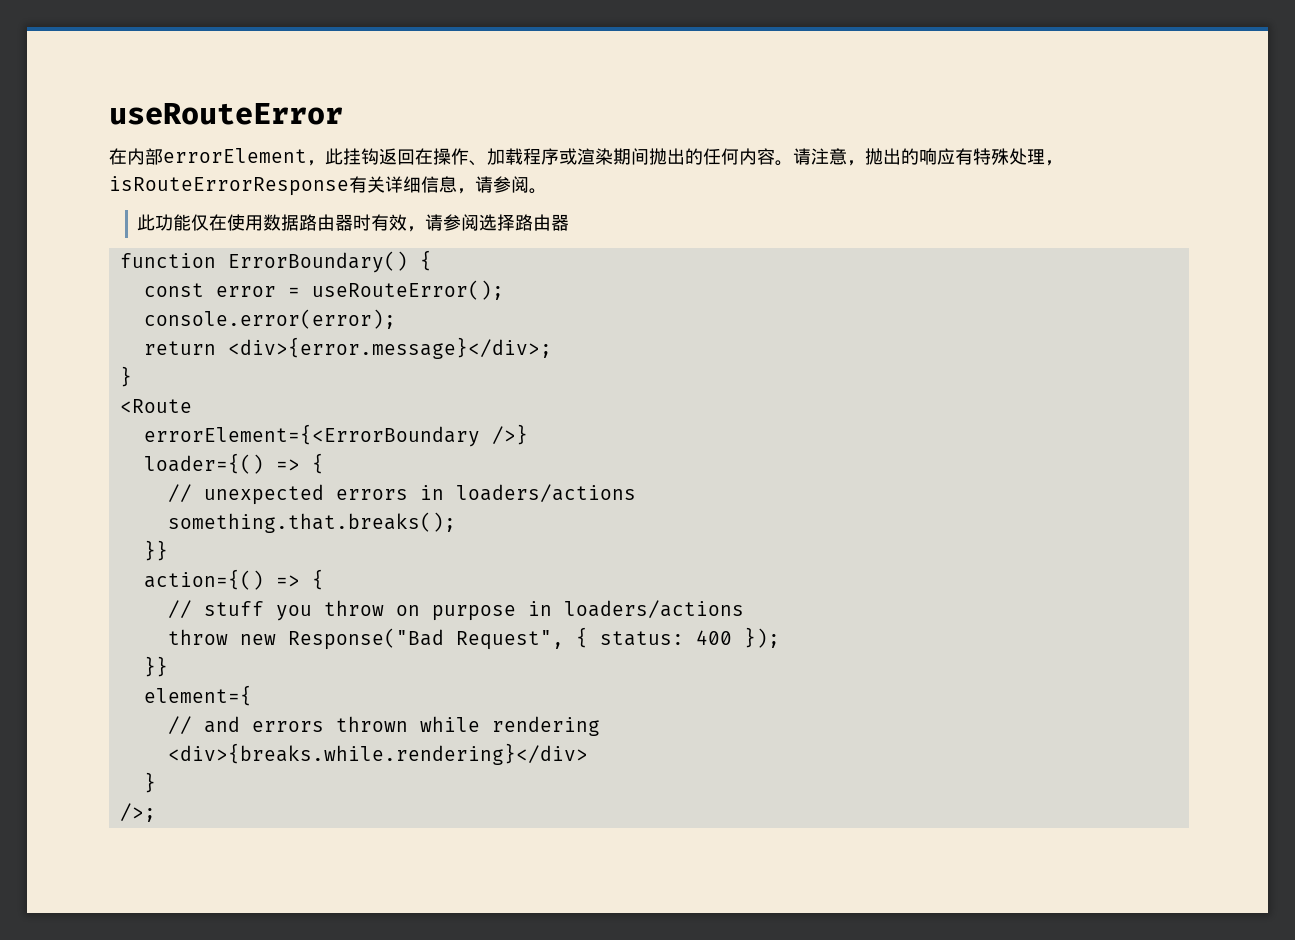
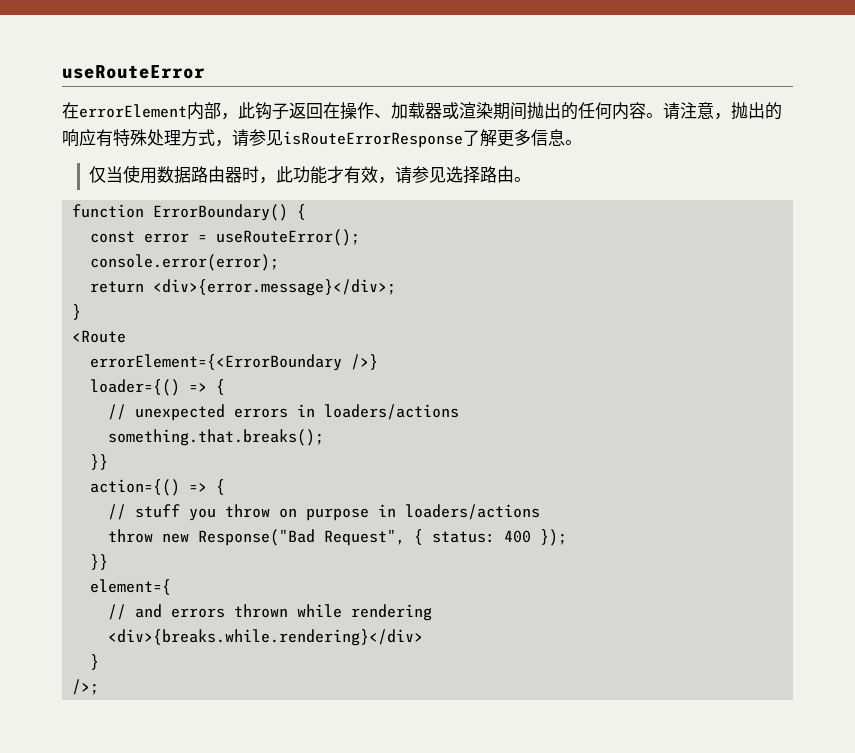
[127,148,379,166] 内部errorElement，此挂钩 -> [79,102,289,120] errorElement内部，此钩子
[523,148,559,165] 程序 -> [425,103,442,119] 器
[1045,160,1063,166] [109,176,547,196] [137,214,228,231] ，isRouteErrorResponse有关详细信息，请参阅。 // 此功能仅在 -> [181,129,582,148] [88,166,123,183] 方式，请参见isRouteErrorResponse了解更多信息。 // 仅当
(372, 222) none -> [258,166,344,184] ，此功能才
[461,214,480,231] 阅 -> [428,167,446,183] 见
[551,214,570,231] 器 -> [513,177,531,182] 。

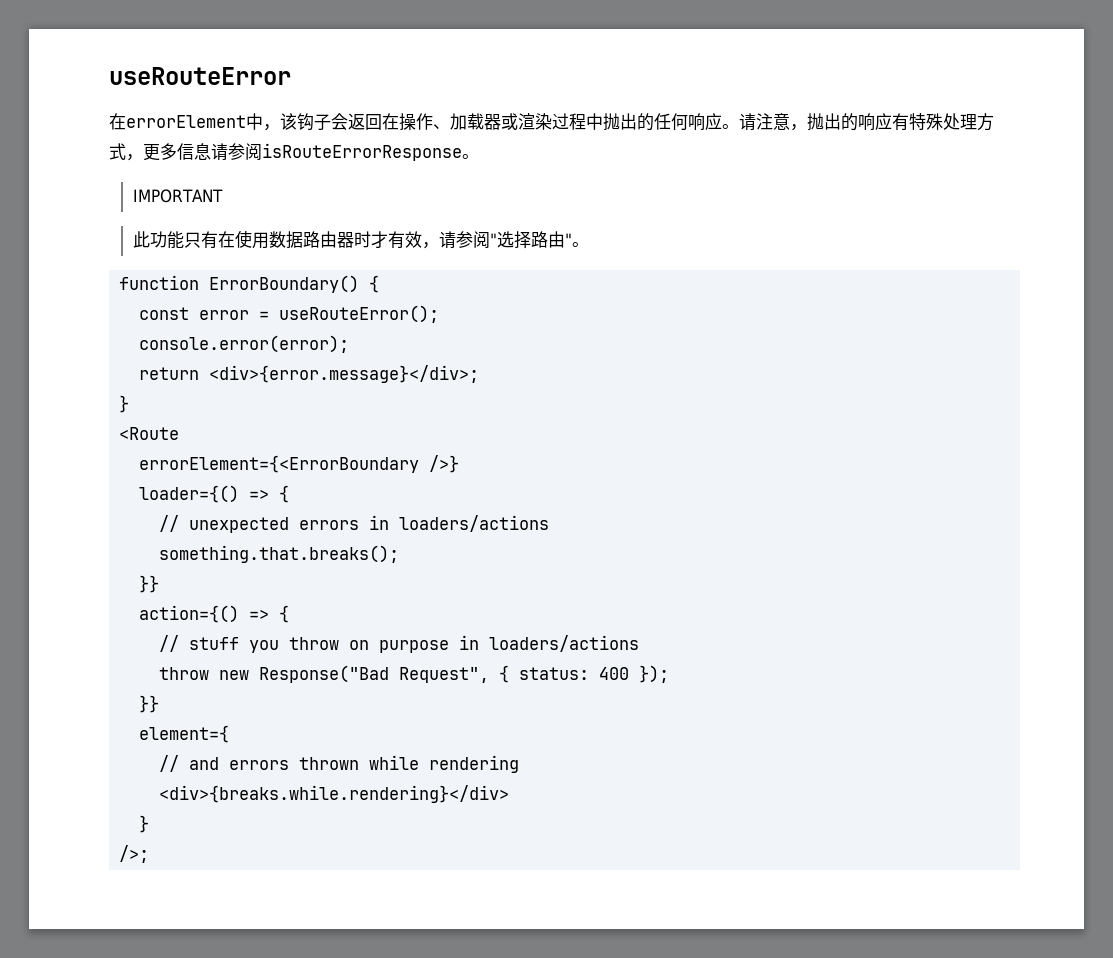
[187,102,289,120] 内部，此钩子 -> [246,113,348,131] 中，该钩子会
[493,102,527,120] 期间 -> [552,113,603,130] 过程中
[612,102,646,120] 内容 -> [688,113,722,131] 响应
[232,129,582,148] [88,166,123,183] 请参见isRouteErrorResponse了解更多信息。 // 仅当 -> [143,143,479,161] [132,189,223,203] [132,231,235,249] 更多信息请参阅isRouteErrorResponse。 // IMPORTANT // 此功能只有在
[258,166,327,184] ，此功能 -> (371, 239) none
[428,167,446,183] 见 -> [472,231,497,248] 阅"
(514, 174) none -> [564,233,572,246] "

